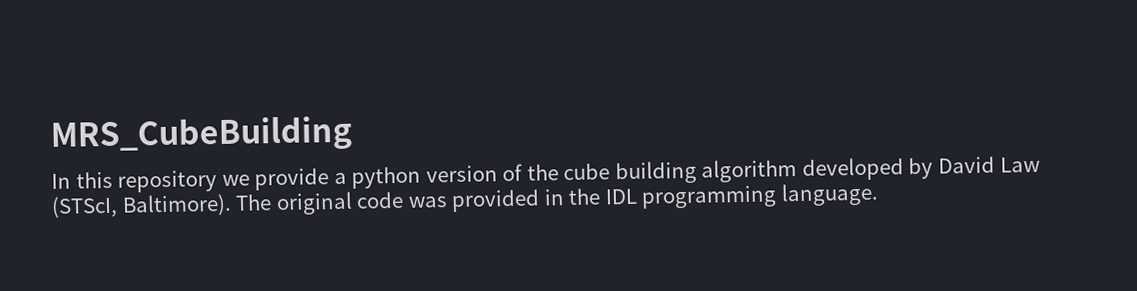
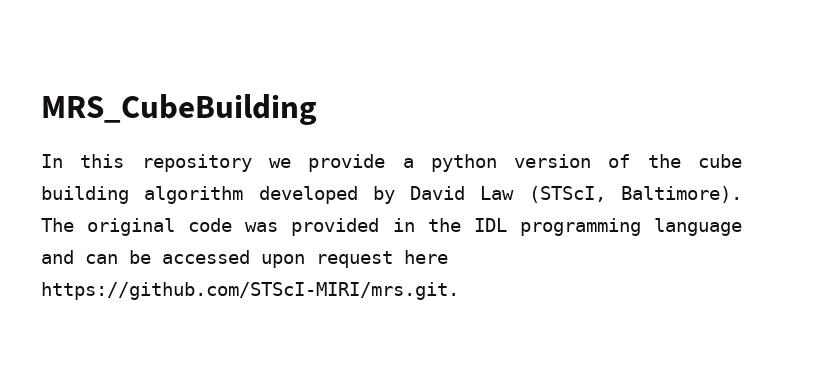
[780,182,879,207] language. -> [653,218,742,236] [41,250,448,268] [41,282,459,300] language and can be accessed upon request here https://github.com/STScI-MIRI/mrs.git.

